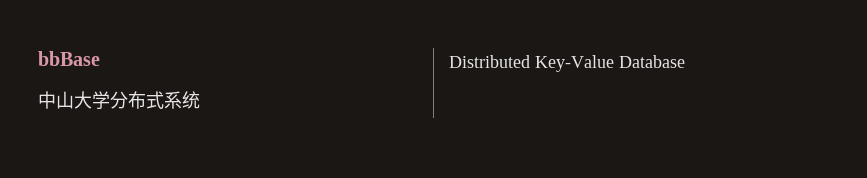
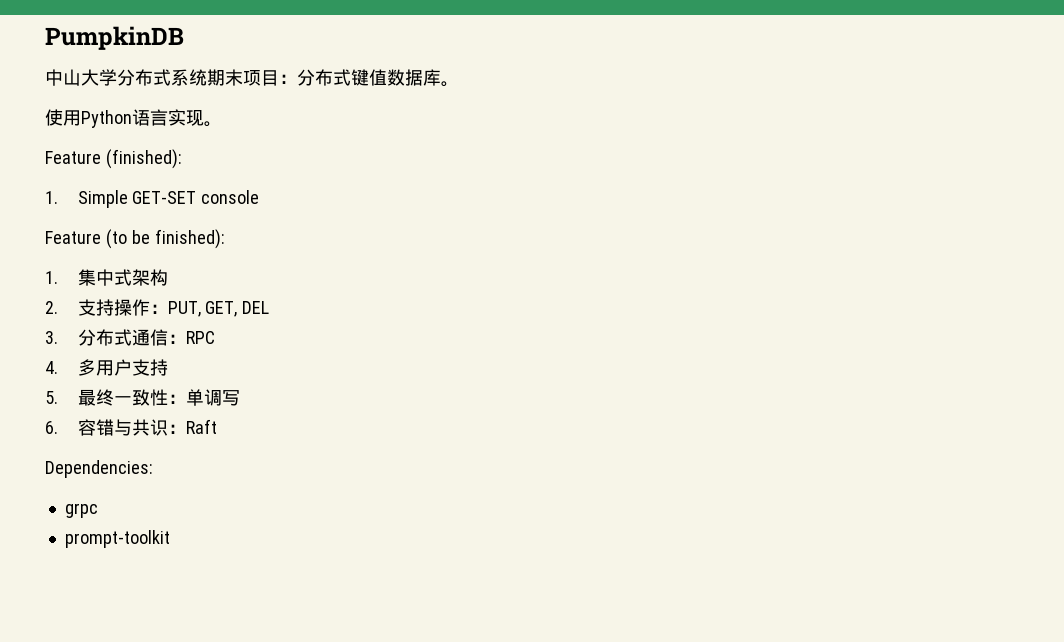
[38,51,100,66] bbBase -> [45,26,184,50] PumpkinDB
[449,55,685,72] // Distributed Key-Value Database -> [207,69,459,87] [45,109,222,128] [45,149,182,169] [45,190,260,208] [45,229,225,249] [45,269,168,286] [45,299,270,317] [45,329,215,346] [45,359,168,376] [45,389,240,406] [45,419,217,436] [45,460,153,478] [64,503,98,518] [64,530,170,548] 期末项目：分布式键值数据库。 // 使用Python语言实现。 // Feature (finished): // 1. Simple GET-SET console // Feature (to be finished): // 1.集中式架构 // 2.支持操作：PUT, GET, DEL // 3.分布式通信：RPC // 4.多用户支持 // 5.最终一致性：单调写 // 6.容错与共识：Raft // Dependencies: // grpc // prompt-toolkit

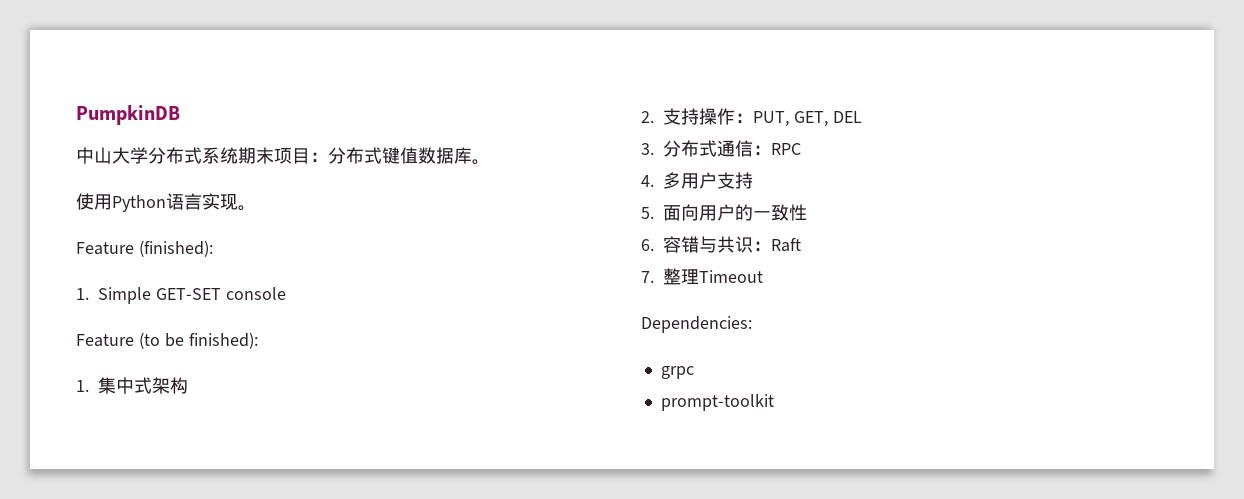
[77,389,114,406] 最终 -> [663,204,753,221] 面向用户的
[167,389,240,406] ：单调写 -> (807, 212) none
(217, 426) none -> [641,268,763,285] // 7.整理Timeout

